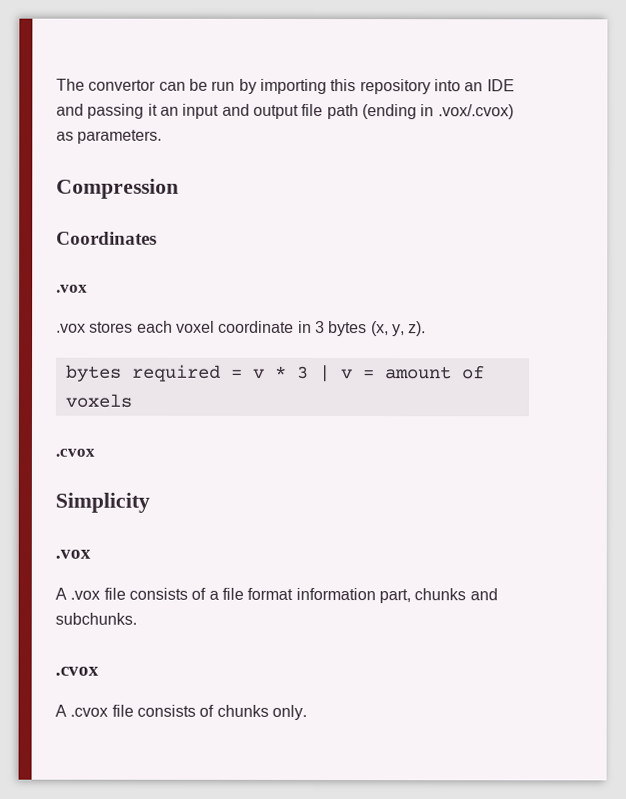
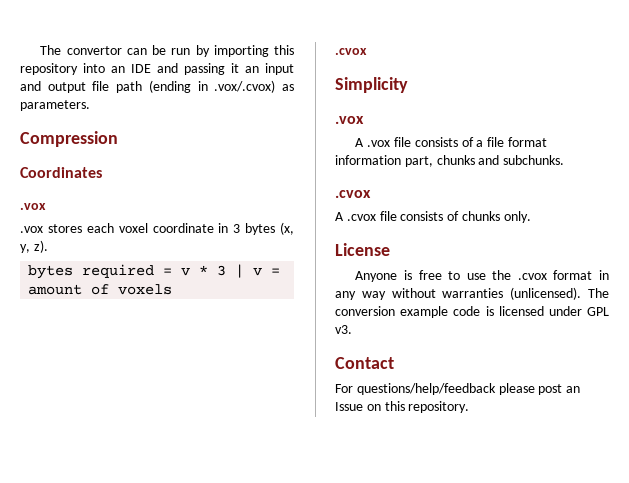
(307, 712) none -> [335,243,390,256] [355,270,609,282] [335,287,609,300] [335,306,609,318] [335,325,352,334] [335,357,394,369] [335,383,581,395] [335,401,470,413] // License // Anyone is free to use the .cvox format in any way without warranties (unlicensed). The conversion example code is licensed under GPL v3. // Contact // For questions/help/feedback please post an Issue on this repository.

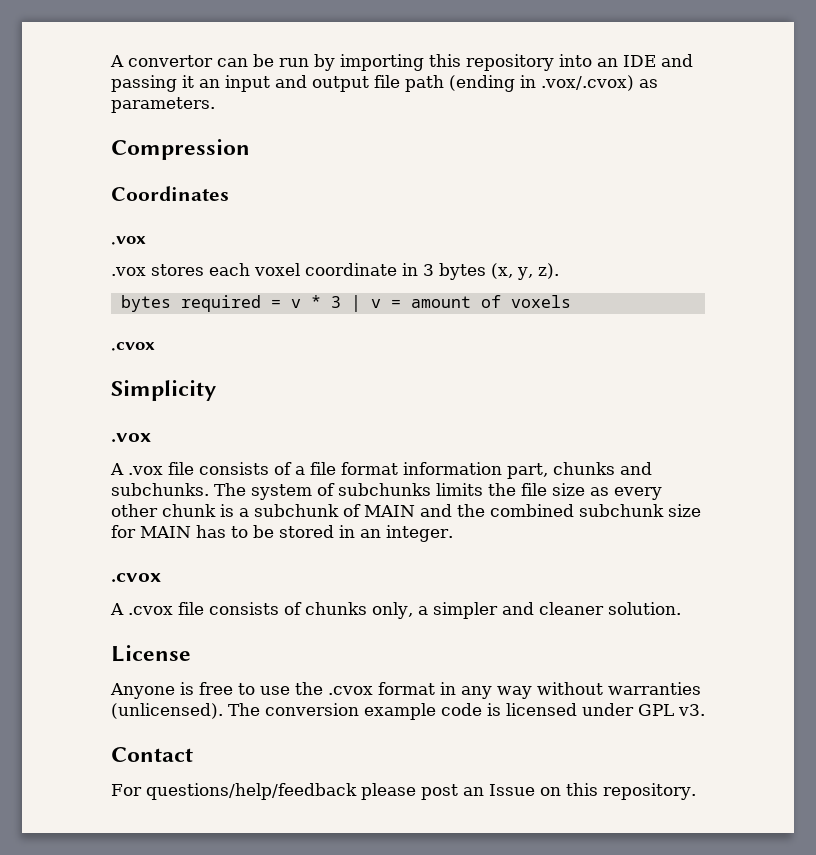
[40,45,62,55] The -> [110,55,124,67] A
(565, 160) none -> [214,483,662,500] [111,504,701,517] [111,525,453,542] The system of subchunks limits the file size as every other chunk is a subchunk of MAIN and the combined subchunk size for MAIN has to be stored in an integer.
[503,211,531,223] only. -> [372,602,681,619] only, a simpler and cleaner solution.

